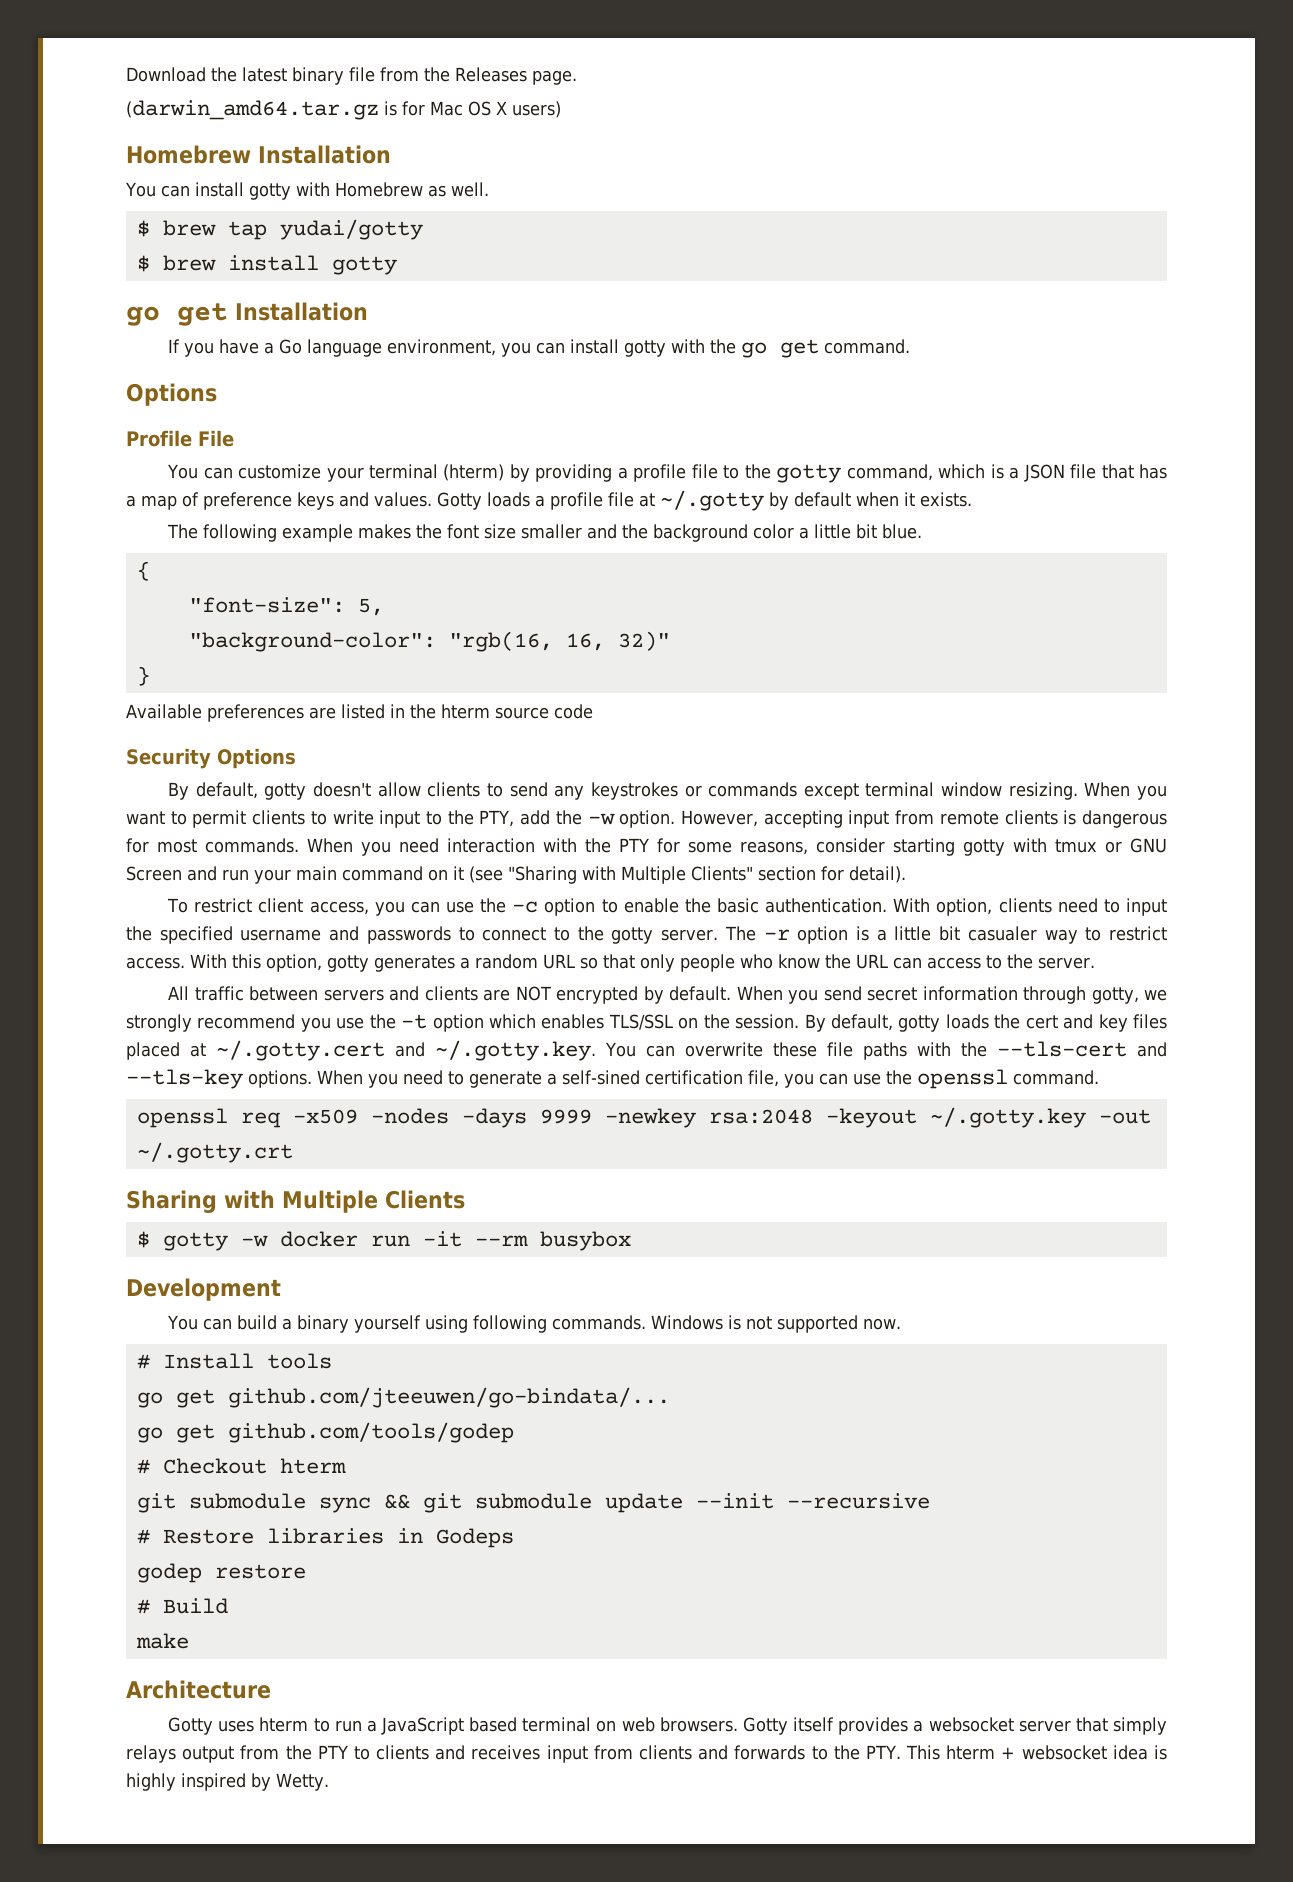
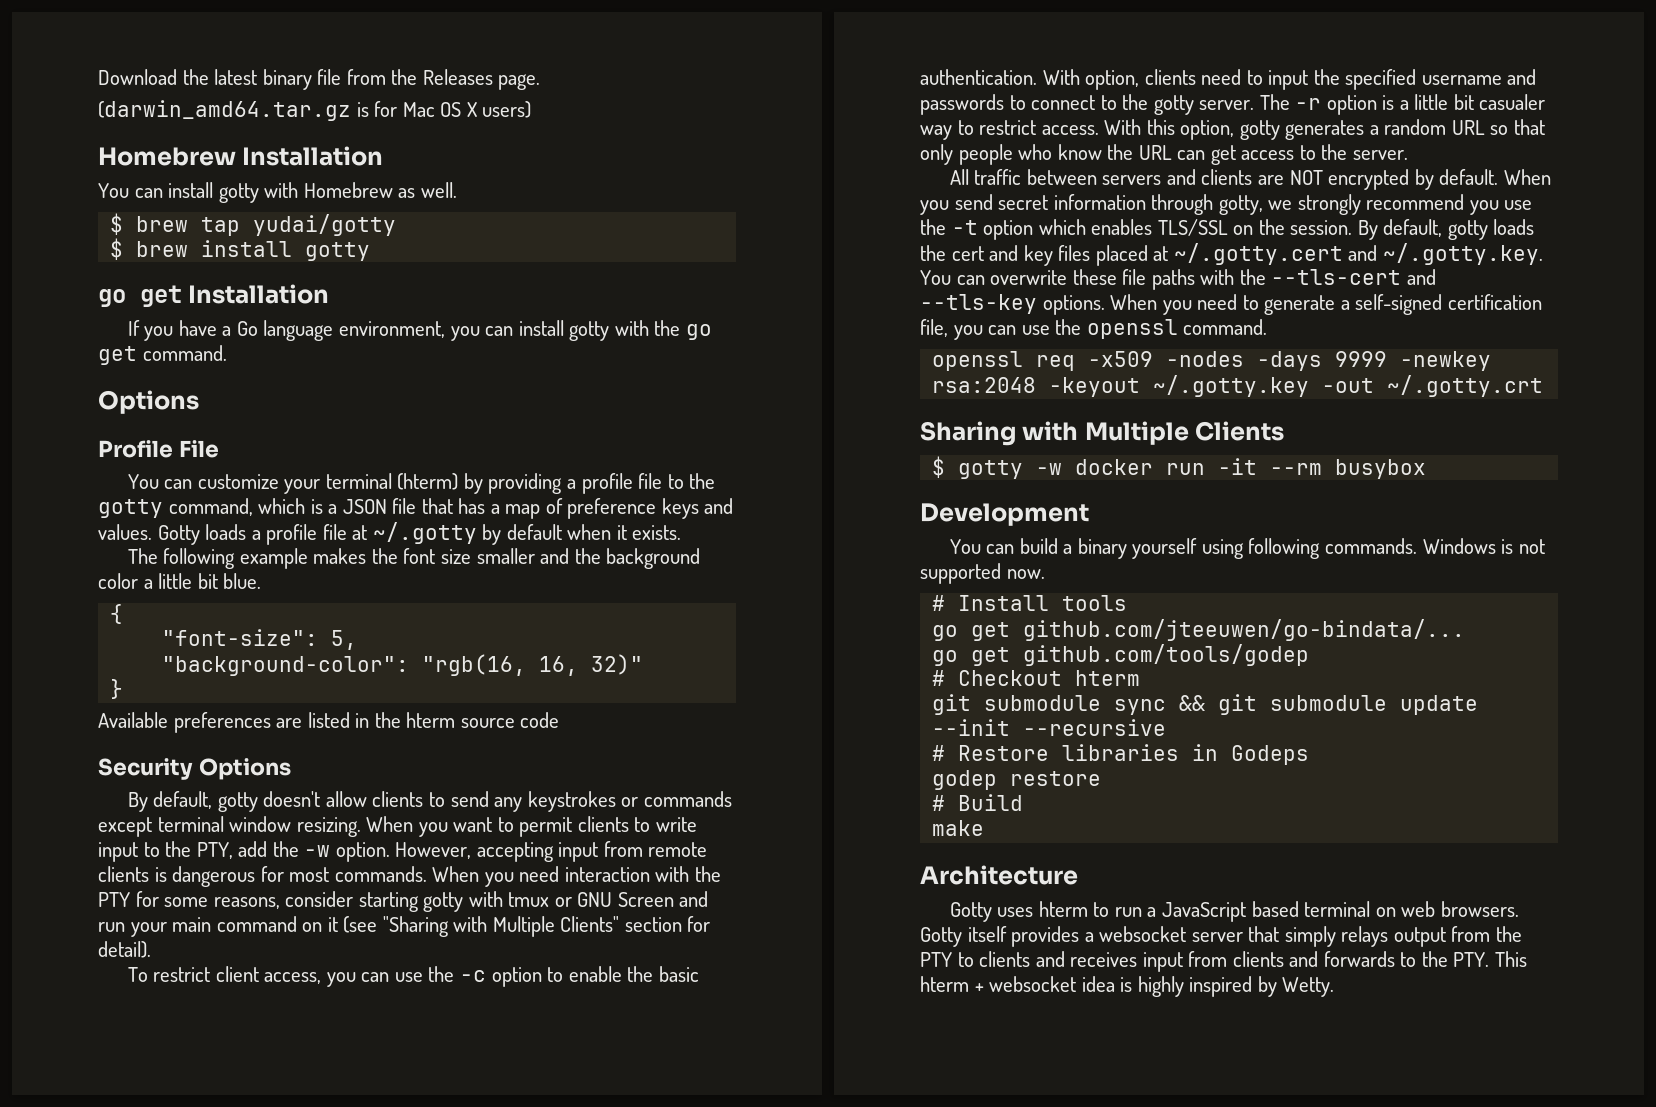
(922, 963) none -> [1210,145,1236,165] get
[562,1070,640,1085] self-sined -> [1355,294,1443,315] self-signed

